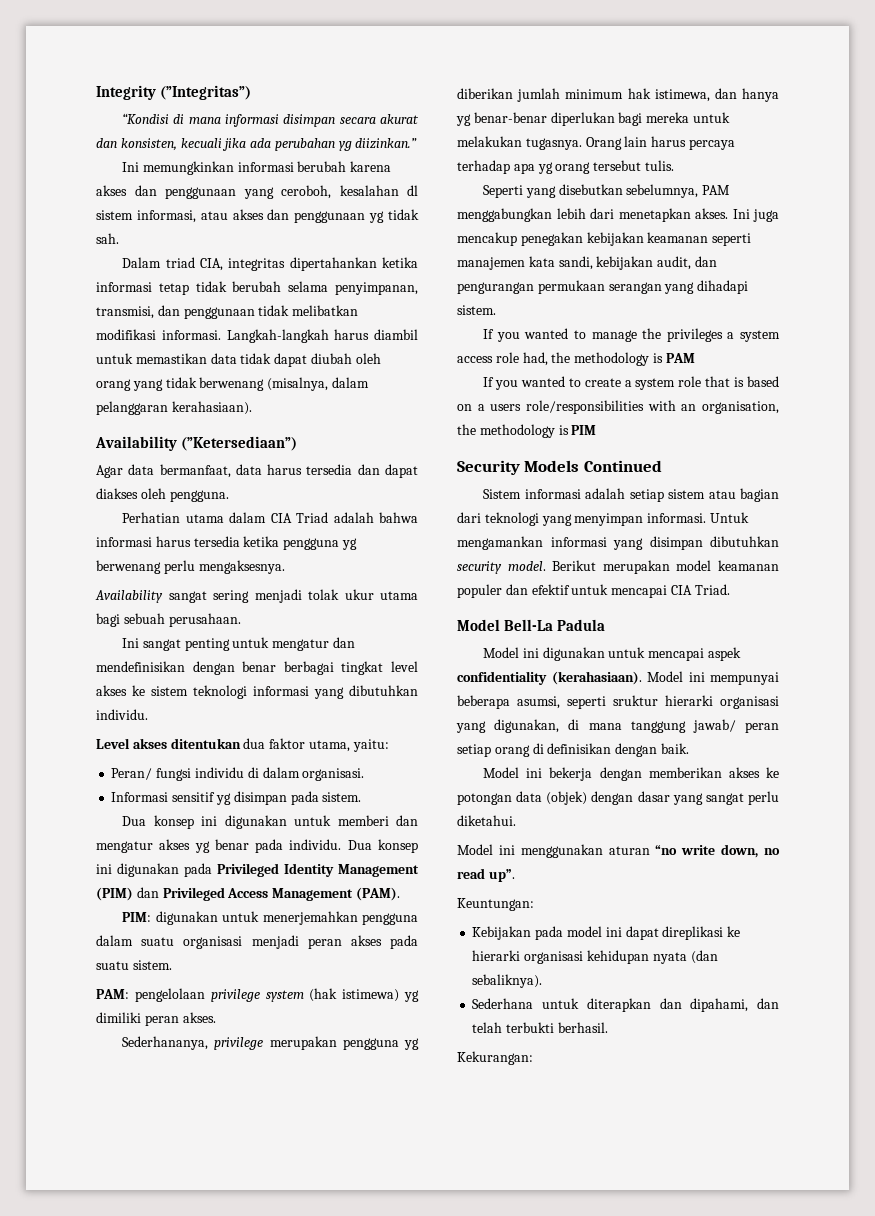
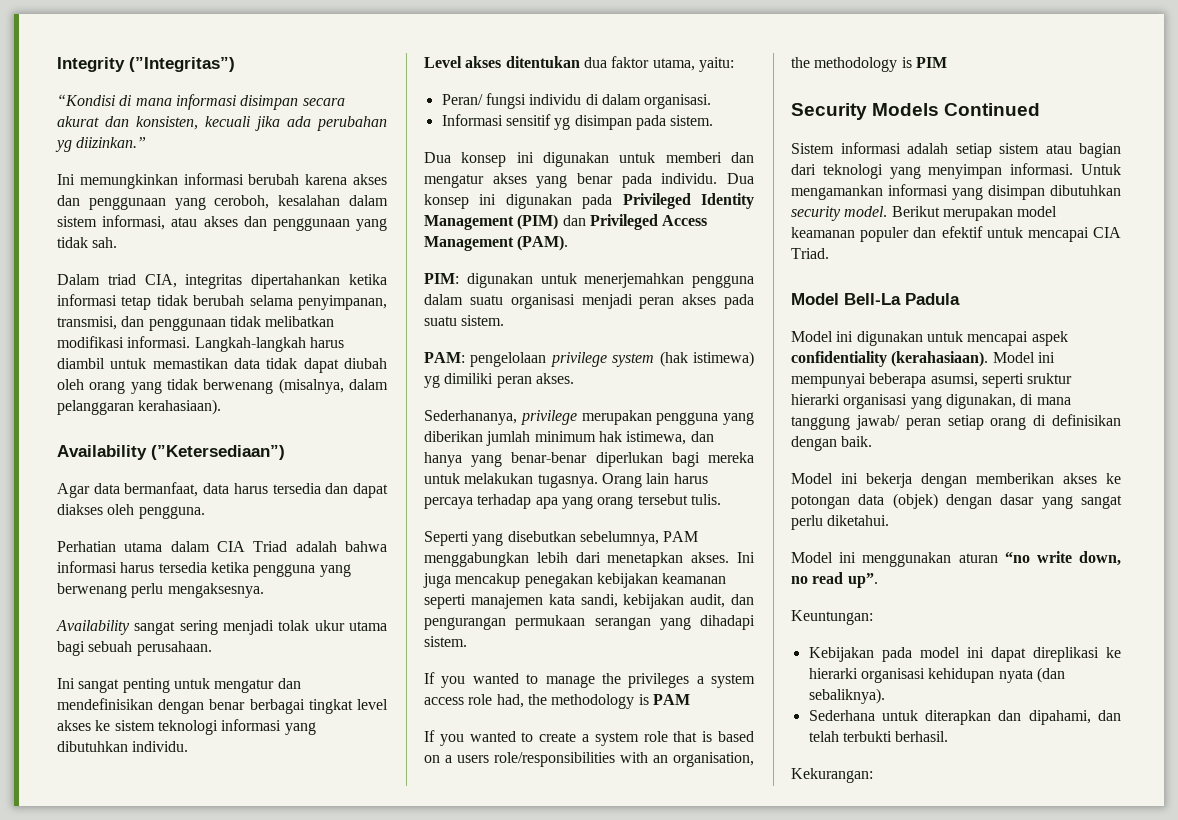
[407,185,418,196] dl -> [349,195,389,206] dalam
[369,211,385,223] yg -> [356,218,388,231] yang
[341,538,357,550] yg -> [319,564,351,577] yang
[194,841,210,853] yg -> [536,175,568,188] yang
[404,1038,419,1050] yg -> [723,412,754,425] yang
[456,114,471,126] yg -> [471,454,503,467] yang
[537,162,553,174] yg -> [561,496,593,509] yang

